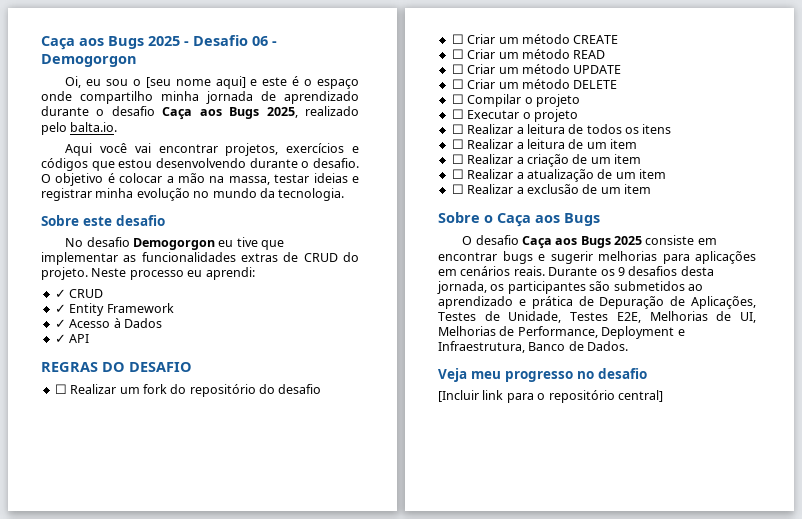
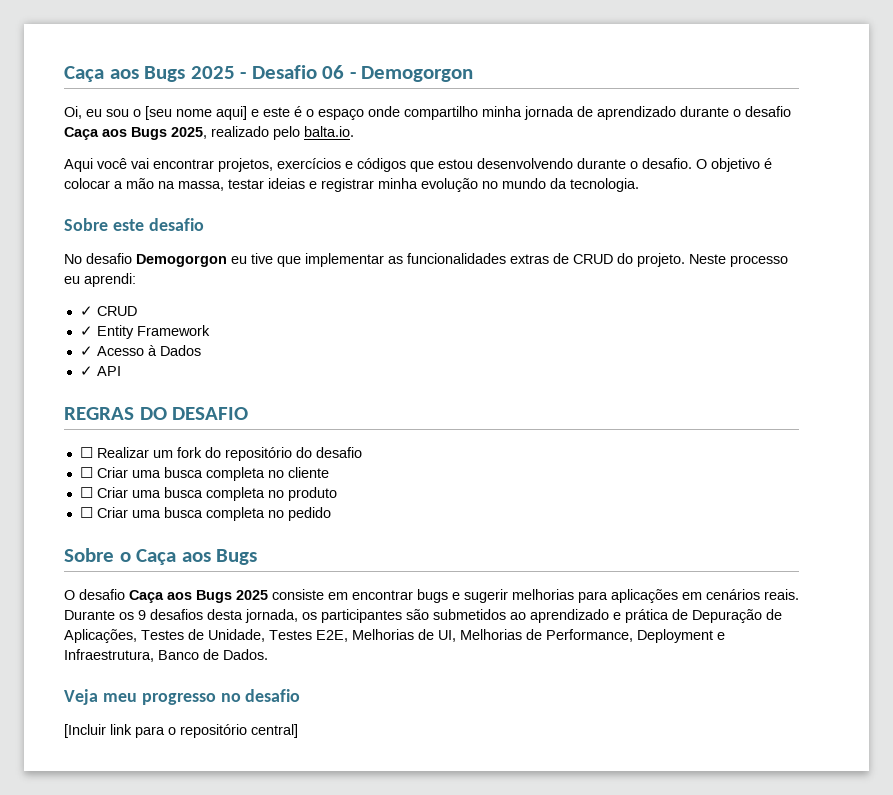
[498,34,619,44] [451,49,606,59] [451,64,622,74] [451,79,618,89] [451,94,580,107] [451,109,578,122] [451,124,672,134] [451,139,637,149] [451,154,641,167] [451,169,666,182] [451,184,651,194] um método CREATE // ☐ Criar um método READ // ☐ Criar um método UPDATE // ☐ Criar um método DELETE // ☐ Compilar o projeto // ☐ Executar o projeto // ☐ Realizar a leitura de todos os itens // ☐ Realizar a leitura de um item // ☐ Realizar a criação de um item // ☐ Realizar a atualização de um item // ☐ Realizar a exclusão de um item -> [131,467,329,481] [79,487,337,501] [79,507,331,521] uma busca completa no cliente // ☐ Criar uma busca completa no produto // ☐ Criar uma busca completa no pedido

